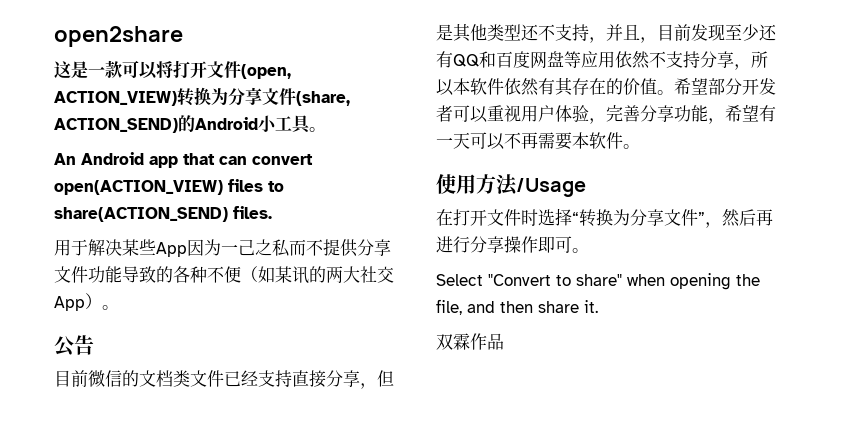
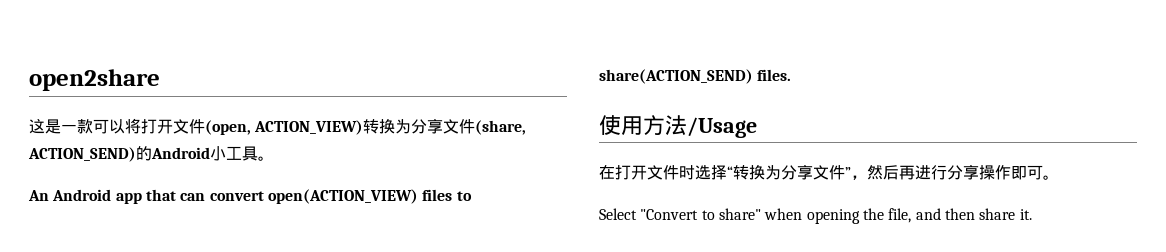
[54,239,391,257] [54,266,394,284] [54,293,119,311] [54,335,94,357] [54,370,394,389] [436,23,777,43] [436,51,768,70] [436,77,776,96] [436,104,776,124] [436,132,640,150] // 用于解决某些App因为一己之私而不提供分享文件功能导致的各种不便（如某讯的两大社交App）。 // 公告 // 目前微信的文档类文件已经支持直接分享，但是其他类型还不支持，并且，目前发现至少还有QQ和百度网盘等应用依然不支持分享，所以本软件依然有其存在的价值。希望部分开发者可以重视用户体验，完善分享功能，希望有一天可以不再需要本软件。 -> (792, 75) none
[436,333,504,350] // 双霖作品 -> (1032, 214) none

